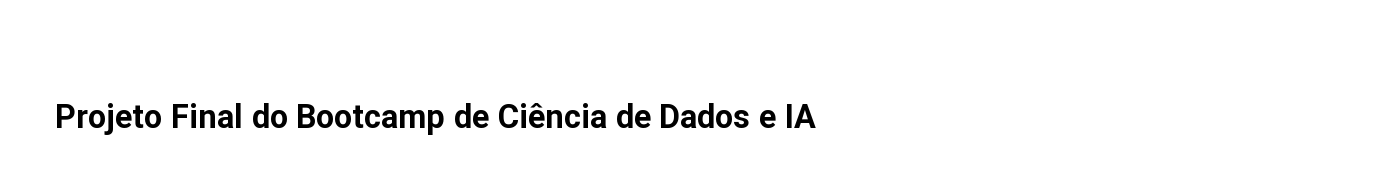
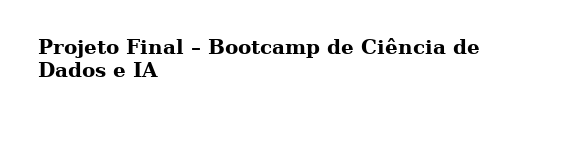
[251,103,288,128] do -> [191,48,201,54] –

